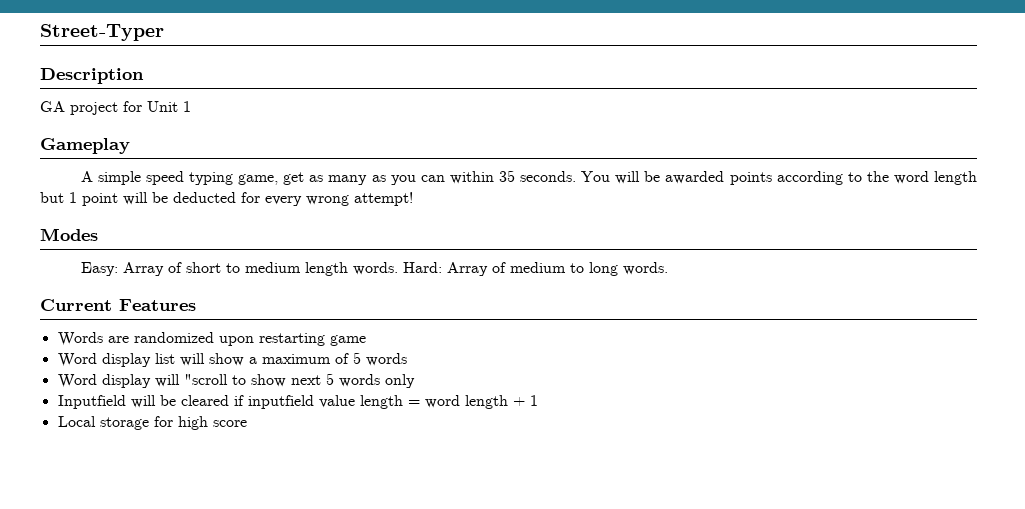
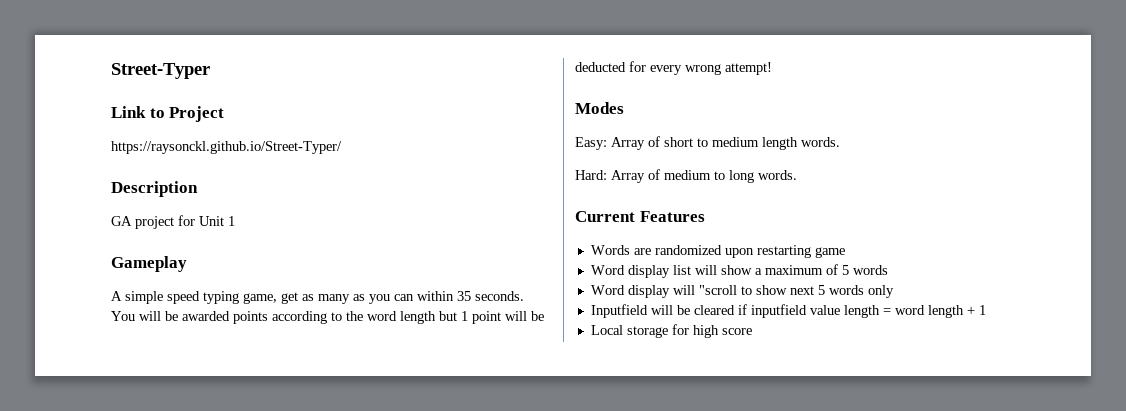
(164, 32) none -> [111,106,225,122] [111,141,342,154] // Link to Project // https://raysonckl.github.io/Street-Typer/
(398, 268) none -> (840, 142) //

